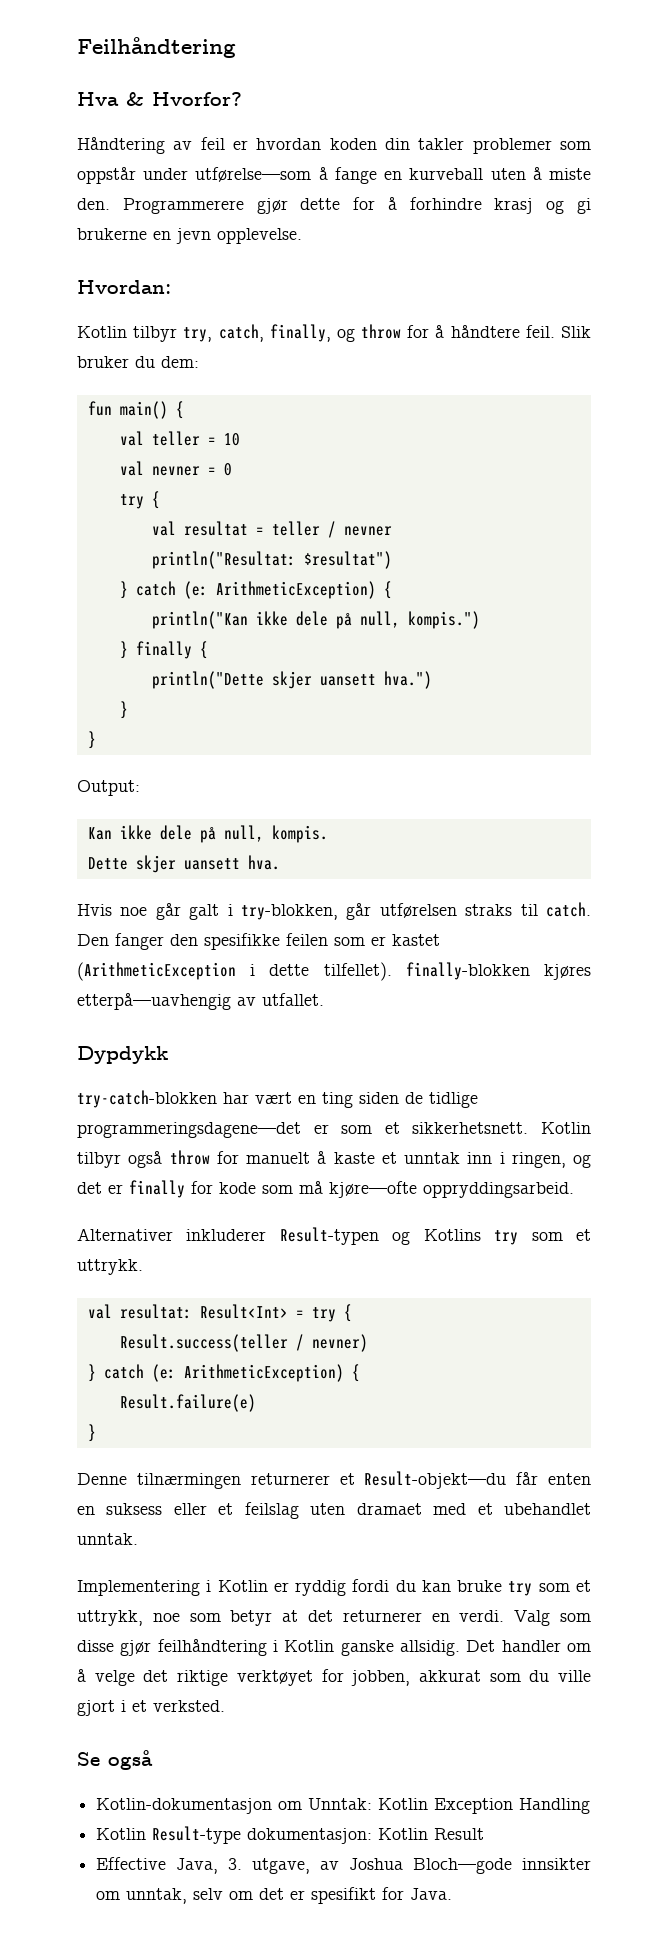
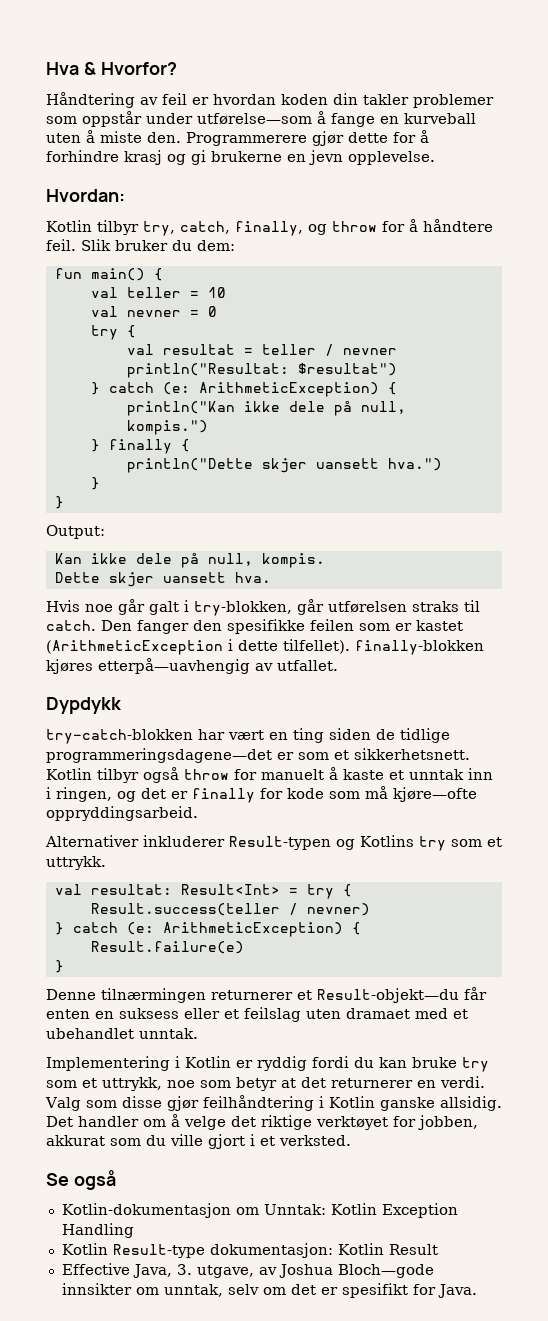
[77,37,236,58] Feilhåndtering // -> (46, 68) none

